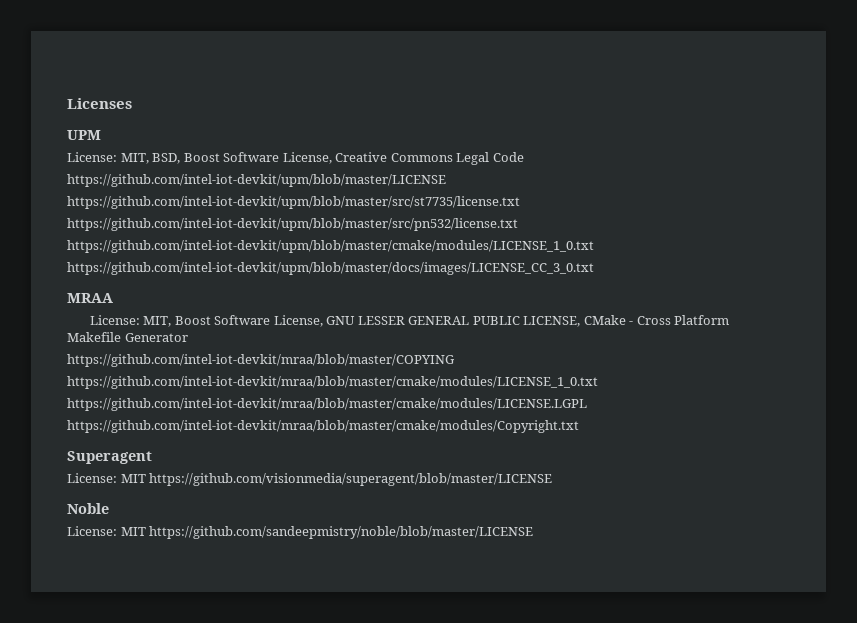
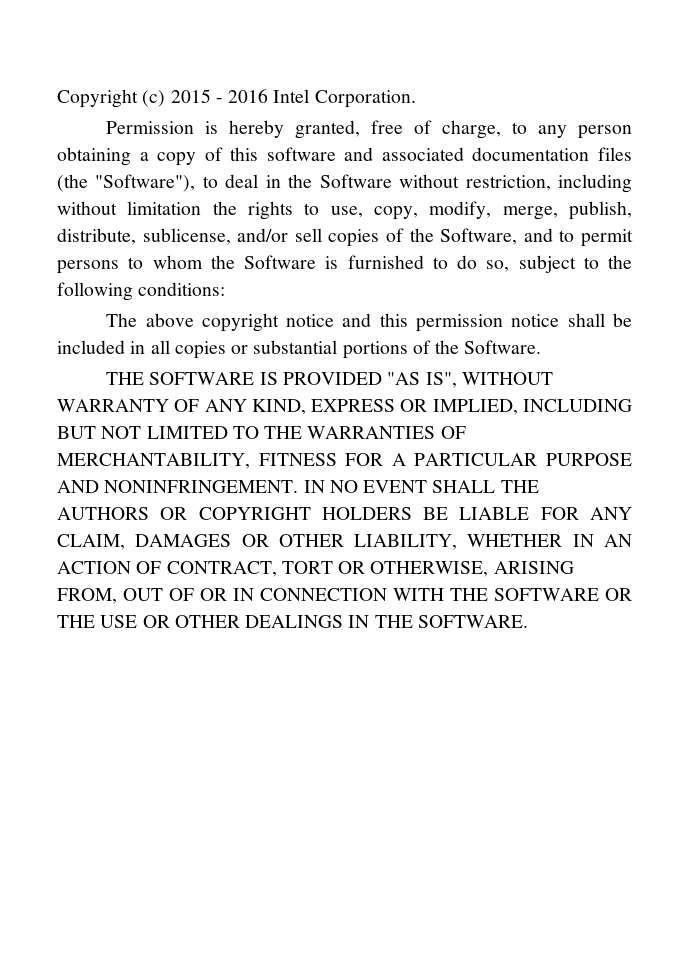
[67,98,132,109] [67,130,101,140] [67,152,524,165] [67,174,446,187] [67,196,520,209] [67,218,518,231] [67,240,594,253] [67,262,594,275] [67,293,113,303] [89,315,730,327] [67,332,188,342] [67,354,455,367] [67,376,598,389] [67,398,587,411] [67,420,579,433] [67,451,152,464] [67,473,553,486] [67,503,109,514] [67,526,534,539] Licenses // UPM // License: MIT, BSD, Boost Software License, Creative Commons Legal Code // https://github.com/intel-iot-devkit/upm/blob/master/LICENSE // https://github.com/intel-iot-devkit/upm/blob/master/src/st7735/license.txt // https://github.com/intel-iot-devkit/upm/blob/master/src/pn532/license.txt // https://github.com/intel-iot-devkit/upm/blob/master/cmake/modules/LICENSE_1_0.txt // https://github.com/intel-iot-devkit/upm/blob/master/docs/images/LICENSE_CC_3_0.txt // MRAA // License: MIT, Boost Software License, GNU LESSER GENERAL PUBLIC LICENSE, CMake - Cross Platform Makefile Generator // https://github.com/intel-iot-devkit/mraa/blob/master/COPYING // https://github.com/intel-iot-devkit/mraa/blob/master/cmake/modules/LICENSE_1_0.txt // https://github.com/intel-iot-devkit/mraa/blob/master/cmake/modules/LICENSE.LGPL // https://github.com/intel-iot-devkit/mraa/blob/master/cmake/modules/Copyright.txt // Superagent // License: MIT https://github.com/visionmedia/superagent/blob/master/LICENSE // Noble // License: MIT https://github.com/sandeepmistry/noble/blob/master/LICENSE -> [57,89,416,108] [106,120,632,139] [57,147,632,166] [57,174,633,193] [57,201,632,220] [57,228,634,247] [57,255,632,274] [57,282,226,301] [106,313,632,332] [57,340,542,359] [106,372,553,388] [57,399,632,415] [57,426,466,439] [57,453,632,469] [57,480,539,493] [57,507,632,520] [57,534,632,550] [57,561,574,577] [57,588,632,604] [57,615,528,628] Copyright (c) 2015 - 2016 Intel Corporation. // Permission is hereby granted, free of charge, to any person obtaining a copy of this software and associated documentation files (the "Software"), to deal in the Software without restriction, including without limitation the rights to use, copy, modify, merge, publish, distribute, sublicense, and/or sell copies of the Software, and to permit persons to whom the Software is furnished to do so, subject to the following conditions: // The above copyright notice and this permission notice shall be included in all copies or substantial portions of the Software. // THE SOFTWARE IS PROVIDED "AS IS", WITHOUT WARRANTY OF ANY KIND, EXPRESS OR IMPLIED, INCLUDING BUT NOT LIMITED TO THE WARRANTIES OF MERCHANTABILITY, FITNESS FOR A PARTICULAR PURPOSE AND NONINFRINGEMENT. IN NO EVENT SHALL THE AUTHORS OR COPYRIGHT HOLDERS BE LIABLE FOR ANY CLAIM, DAMAGES OR OTHER LIABILITY, WHETHER IN AN ACTION OF CONTRACT, TORT OR OTHERWISE, ARISING FROM, OUT OF OR IN CONNECTION WITH THE SOFTWARE OR THE USE OR OTHER DEALINGS IN THE SOFTWARE.

